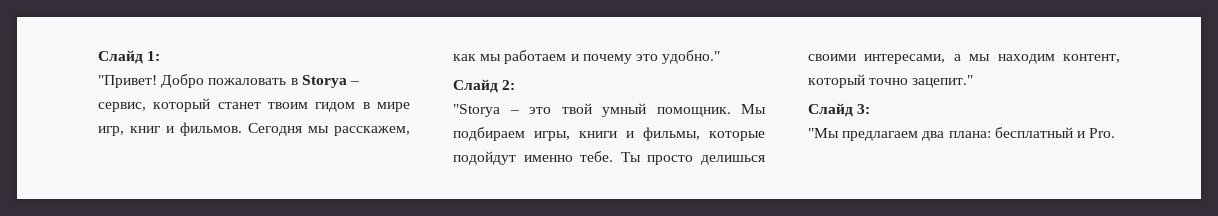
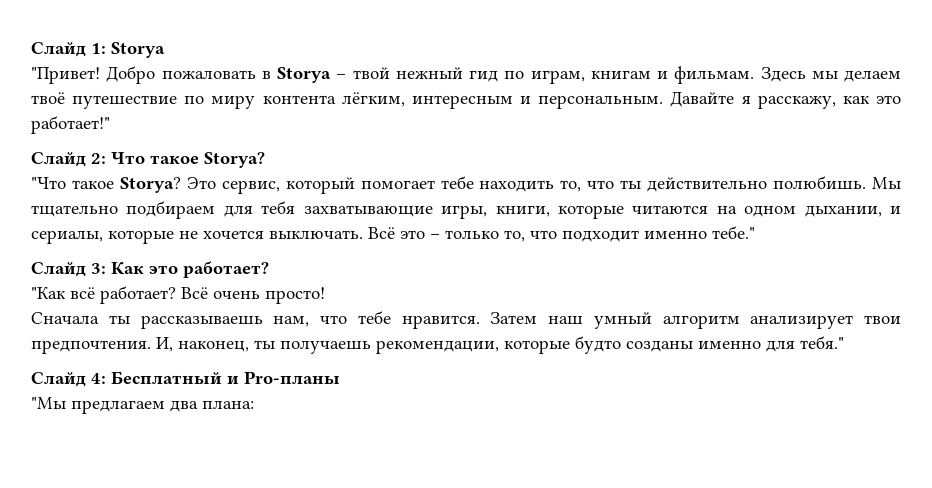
(161, 56) none -> [111,42,165,58] Storya
[98,98,410,112] [98,122,410,136] [453,50,721,64] [453,79,516,93] [453,103,766,117] [453,127,765,141] [453,151,765,165] [808,54,1120,64] [808,74,974,88] [808,103,871,117] сервис, который станет твоим гидом в мире игр, книг и фильмов. Сегодня мы расскажем, как мы работаем и почему это удобно." // Слайд 2: // "Storya – это твой умный помощник. Мы подбираем игры, книги и фильмы, которые подойдут именно тебе. Ты просто делишься своими интересами, а мы находим контент, который точно зацепит." // Слайд 3: -> [352,66,901,84] [31,91,902,109] [31,116,110,134] [31,152,265,168] [31,176,902,194] [31,201,901,219] [31,226,755,244] [31,261,269,278] [31,286,325,304] [31,311,901,329] [31,336,844,354] [31,371,340,387] твой нежный гид по играм, книгам и фильмам. Здесь мы делаем твоё путешествие по миру контента лёгким, интересным и персональным. Давайте я расскажу, как это работает!" // Слайд 2: Что такое Storya? // "Что такое Storya? Это сервис, который помогает тебе находить то, что ты действительно полюбишь. Мы тщательно подбираем для тебя захватывающие игры, книги, которые читаются на одном дыхании, и сериалы, которые не хочется выключать. Всё это – только то, что подходит именно тебе." // Слайд 3: Как это работает? // "Как всё работает? Всё очень просто! // Сначала ты рассказываешь нам, что тебе нравится. Затем наш умный алгоритм анализирует твои предпочтения. И, наконец, ты получаешь рекомендации, которые будто созданы именно для тебя." // Слайд 4: Бесплатный и Pro-планы
[994,127,1116,138] бесплатный и Pro. -> (254, 404) none

